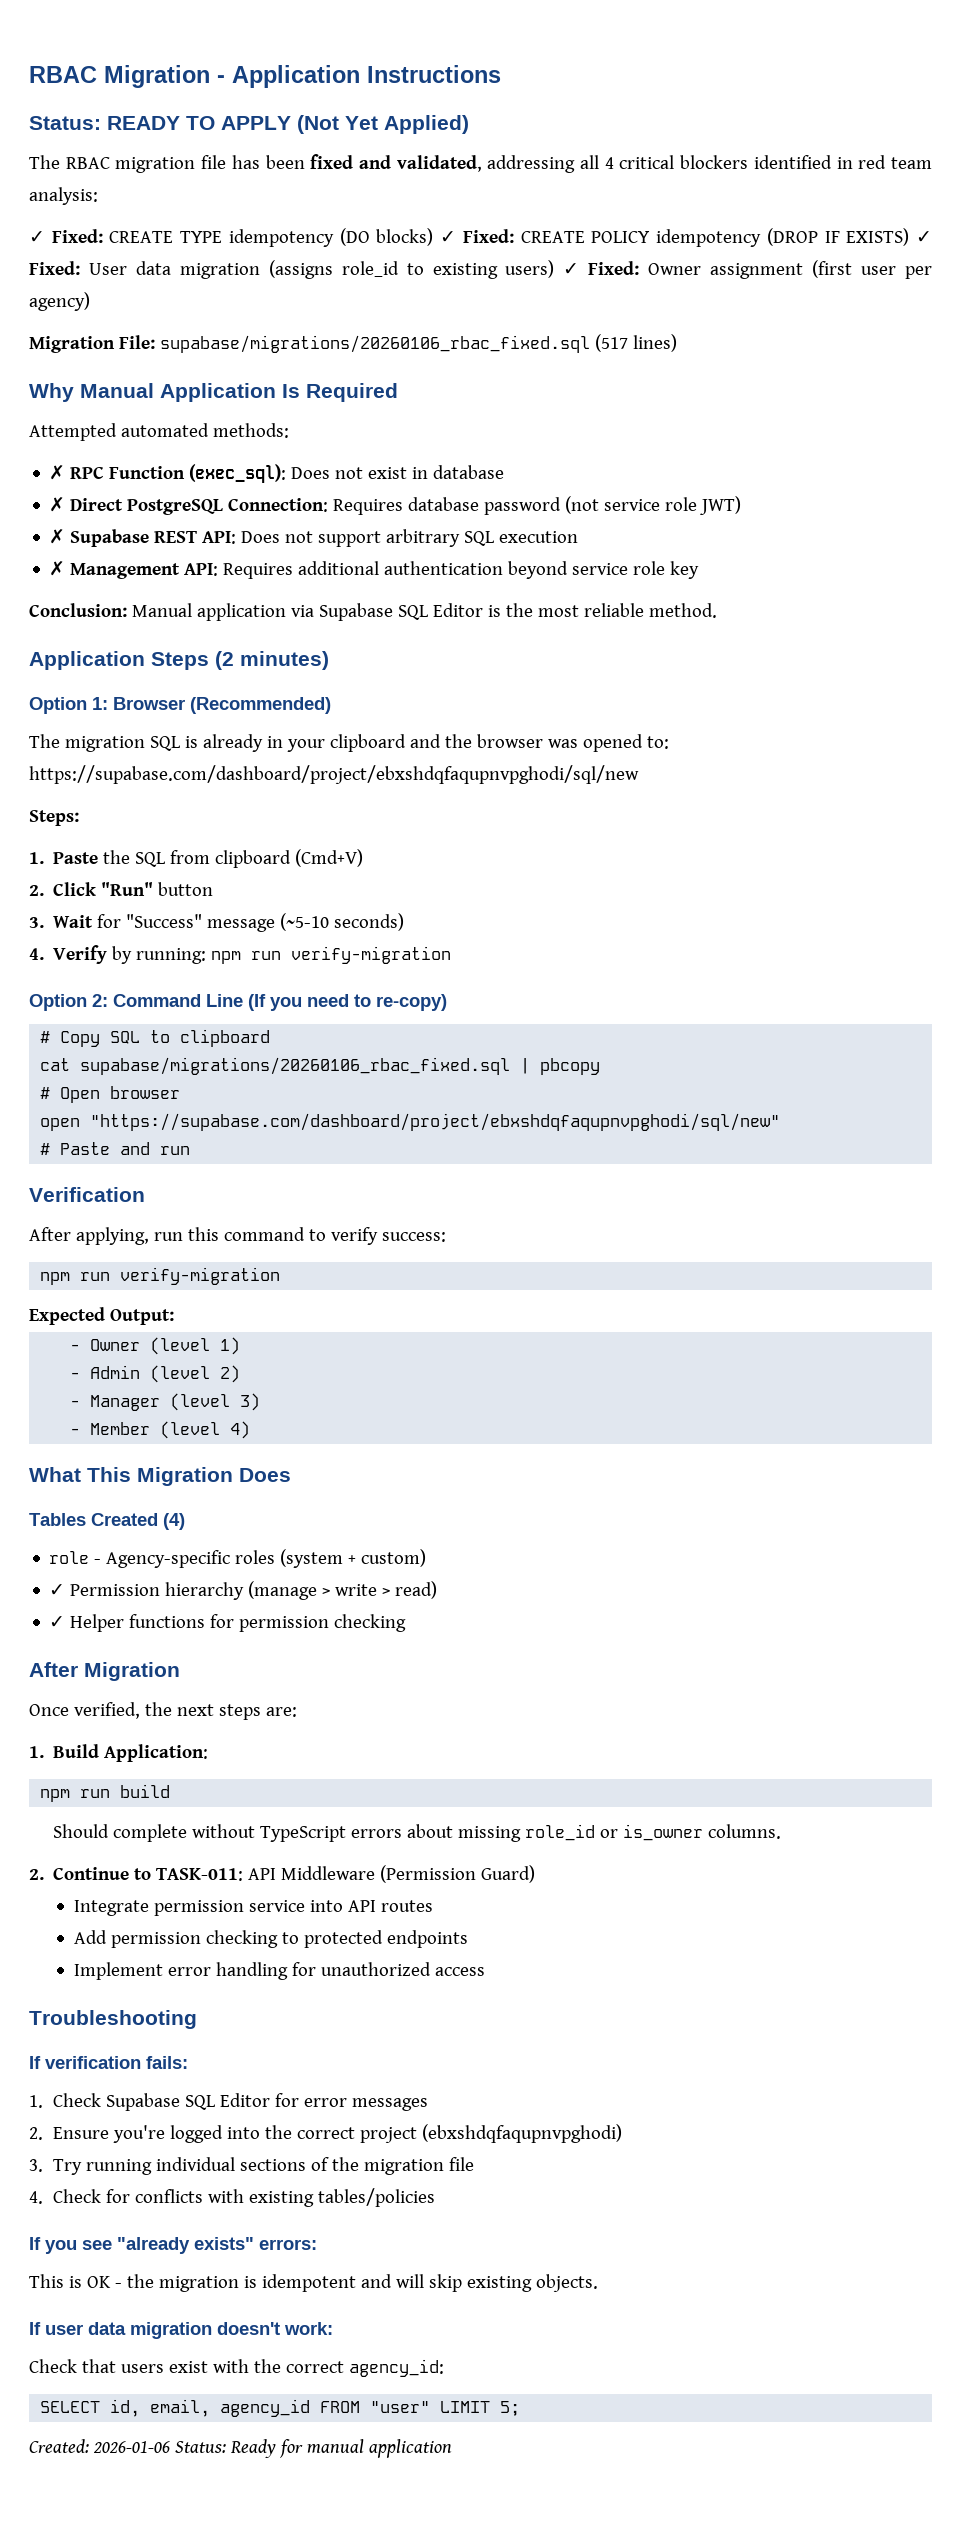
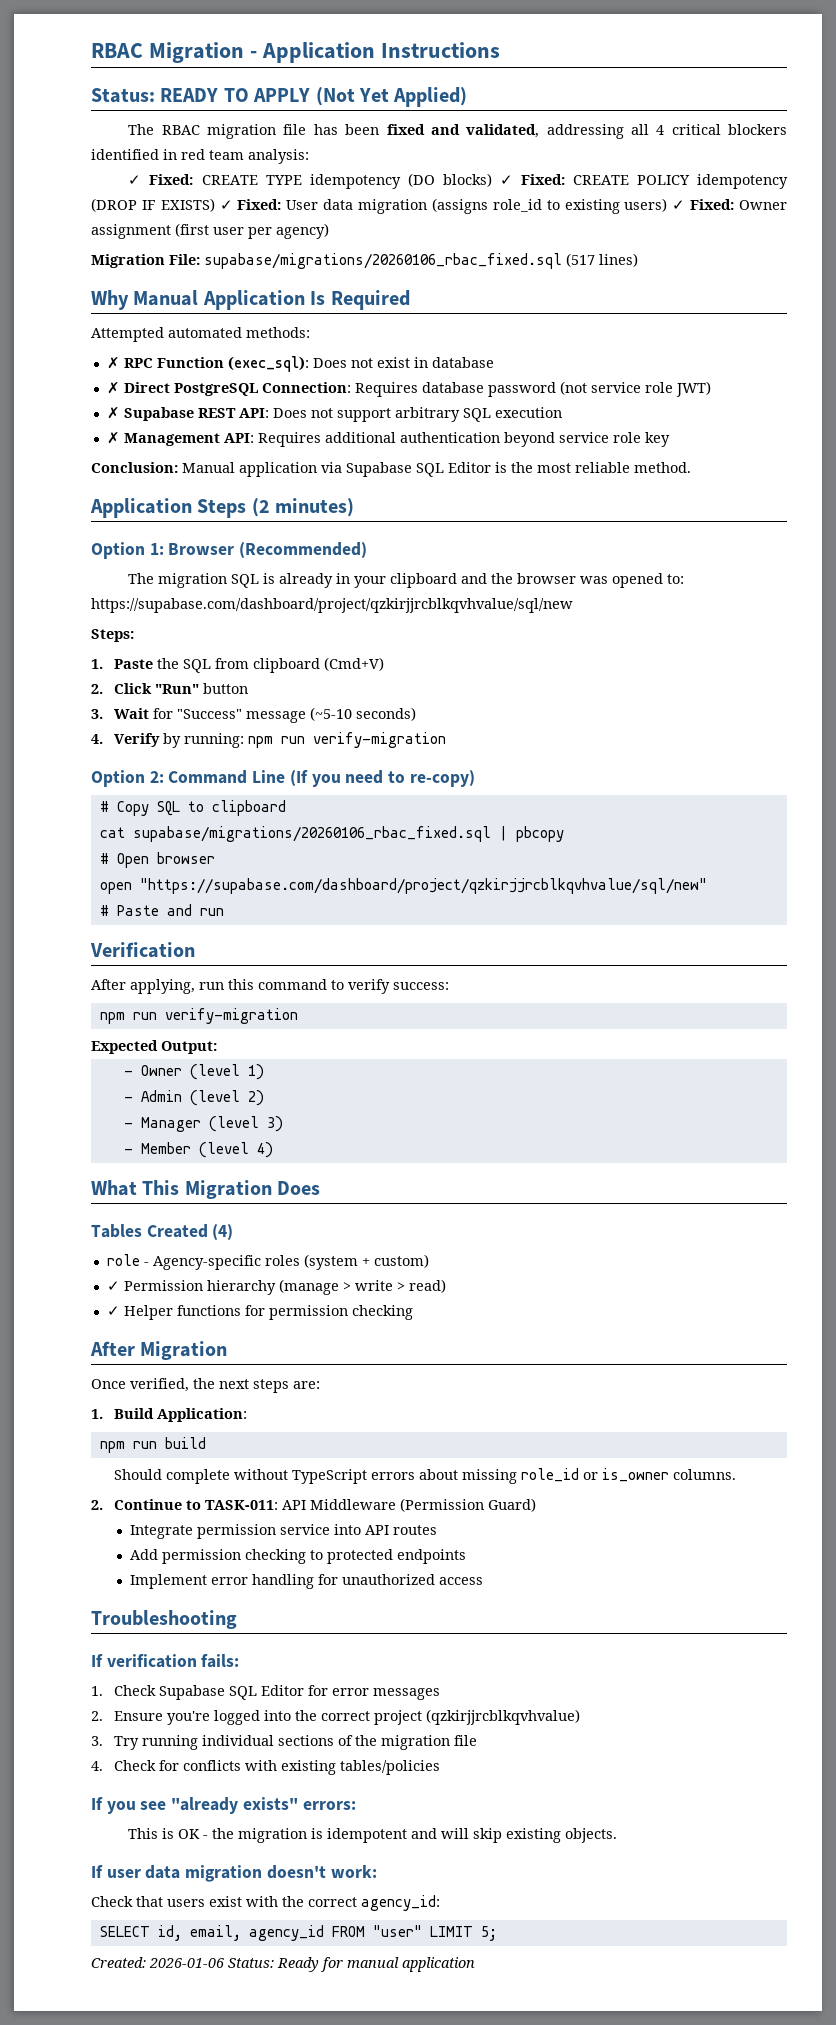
[29,765,639,784] https://supabase.com/dashboard/project/ebxshdqfaqupnvpghodi/sql/new -> [91,598,573,613] https://supabase.com/dashboard/project/qzkirjjrcblkqvhvalue/sql/new
[90,1113,781,1131] "https://supabase.com/dashboard/project/ebxshdqfaqupnvpghodi/sql/new" -> [139,878,707,894] "https://supabase.com/dashboard/project/qzkirjjrcblkqvhvalue/sql/new"
[422,2124,623,2143] (ebxshdqfaqupnvpghodi) -> [425,1709,580,1725] (qzkirjjrcblkqvhvalue)

